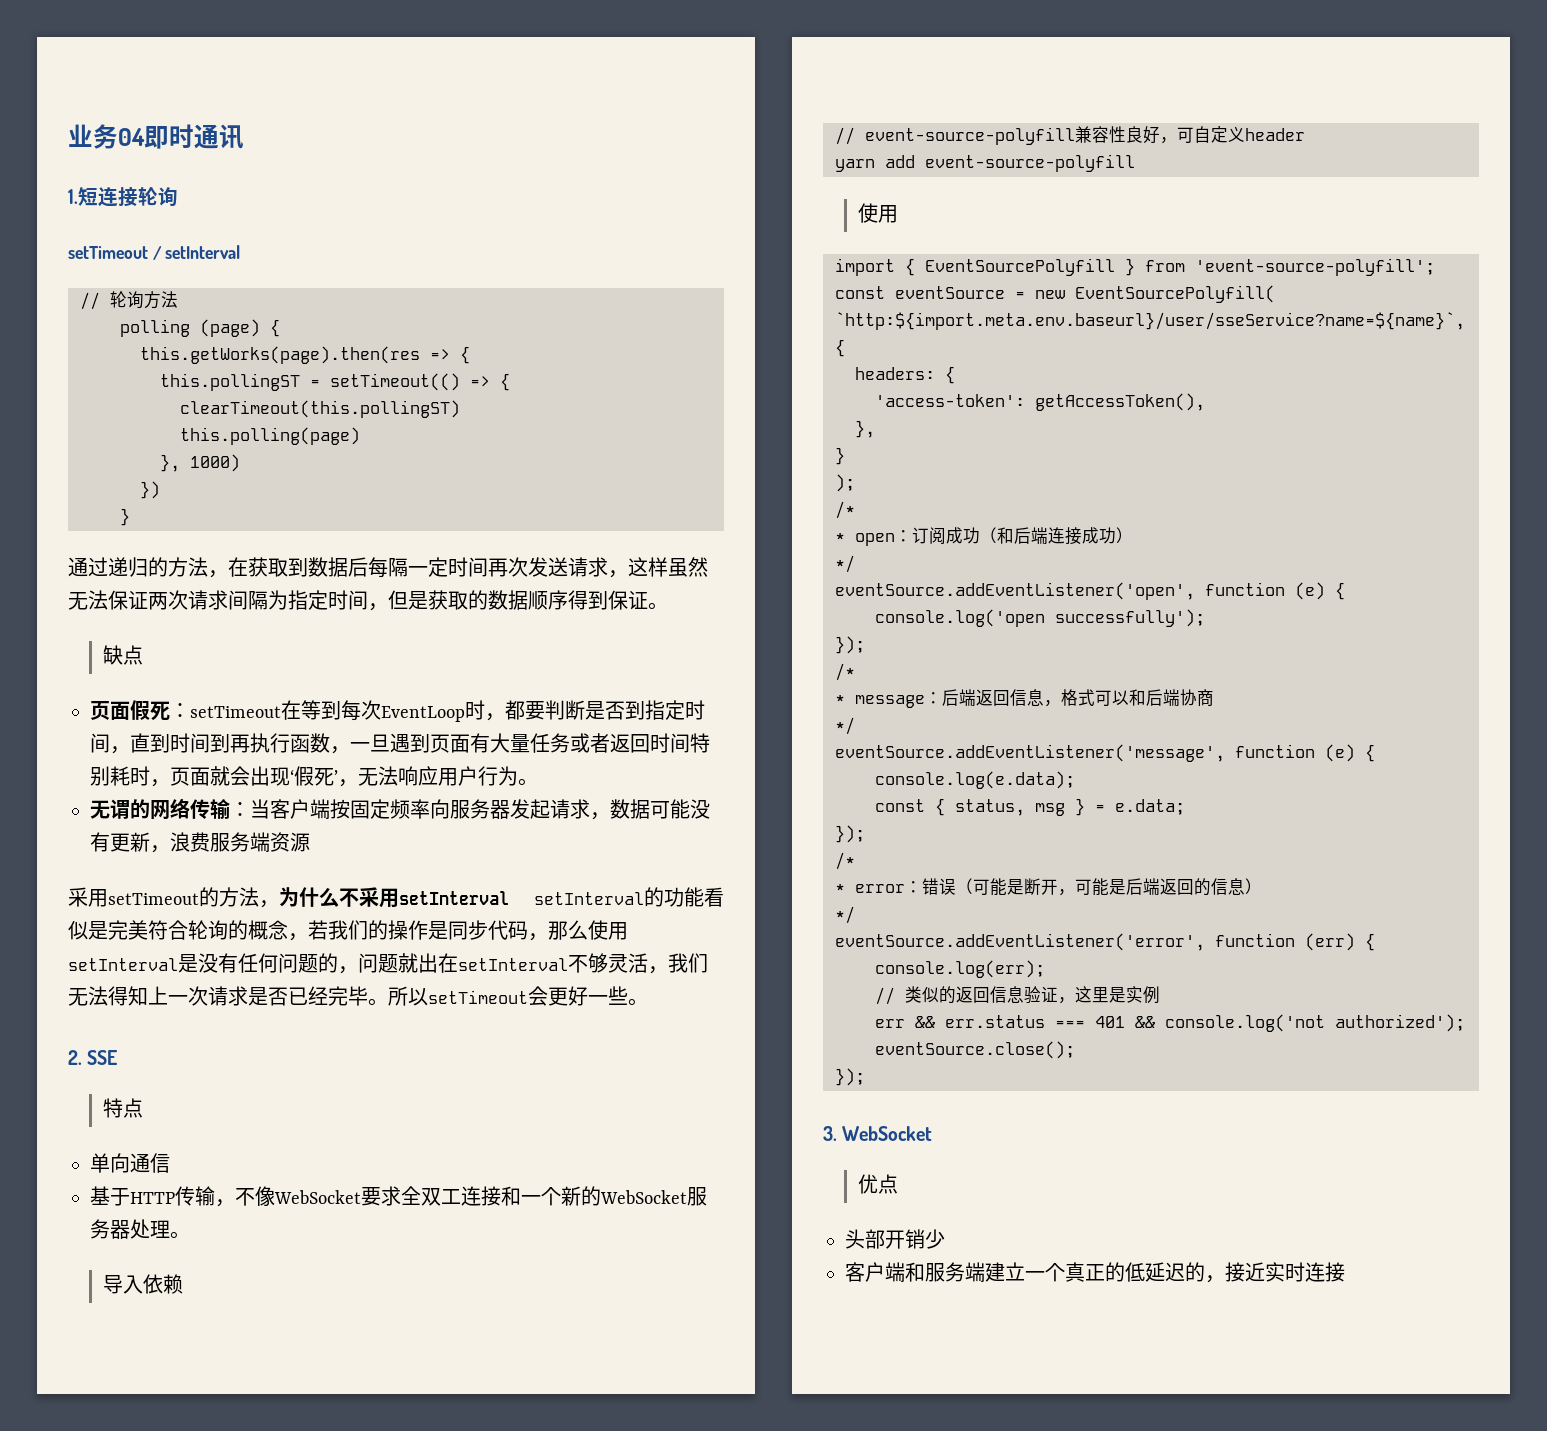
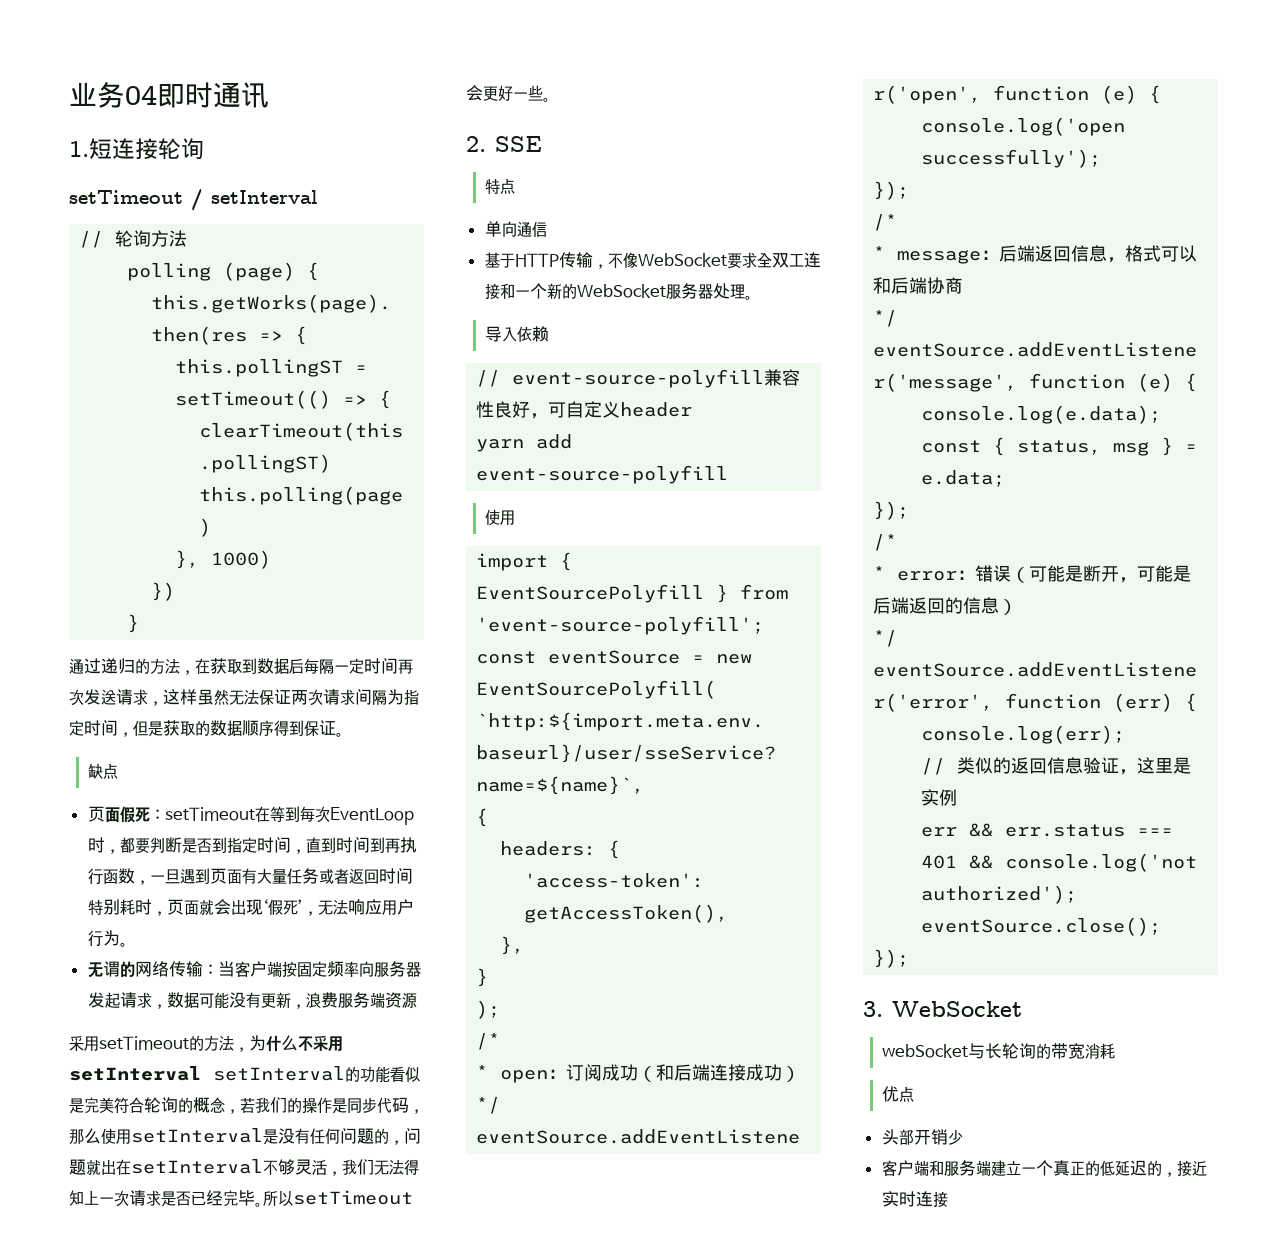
(933, 1133) none -> [882,1043,1116,1059] // webSocket与长轮询的带宽消耗

